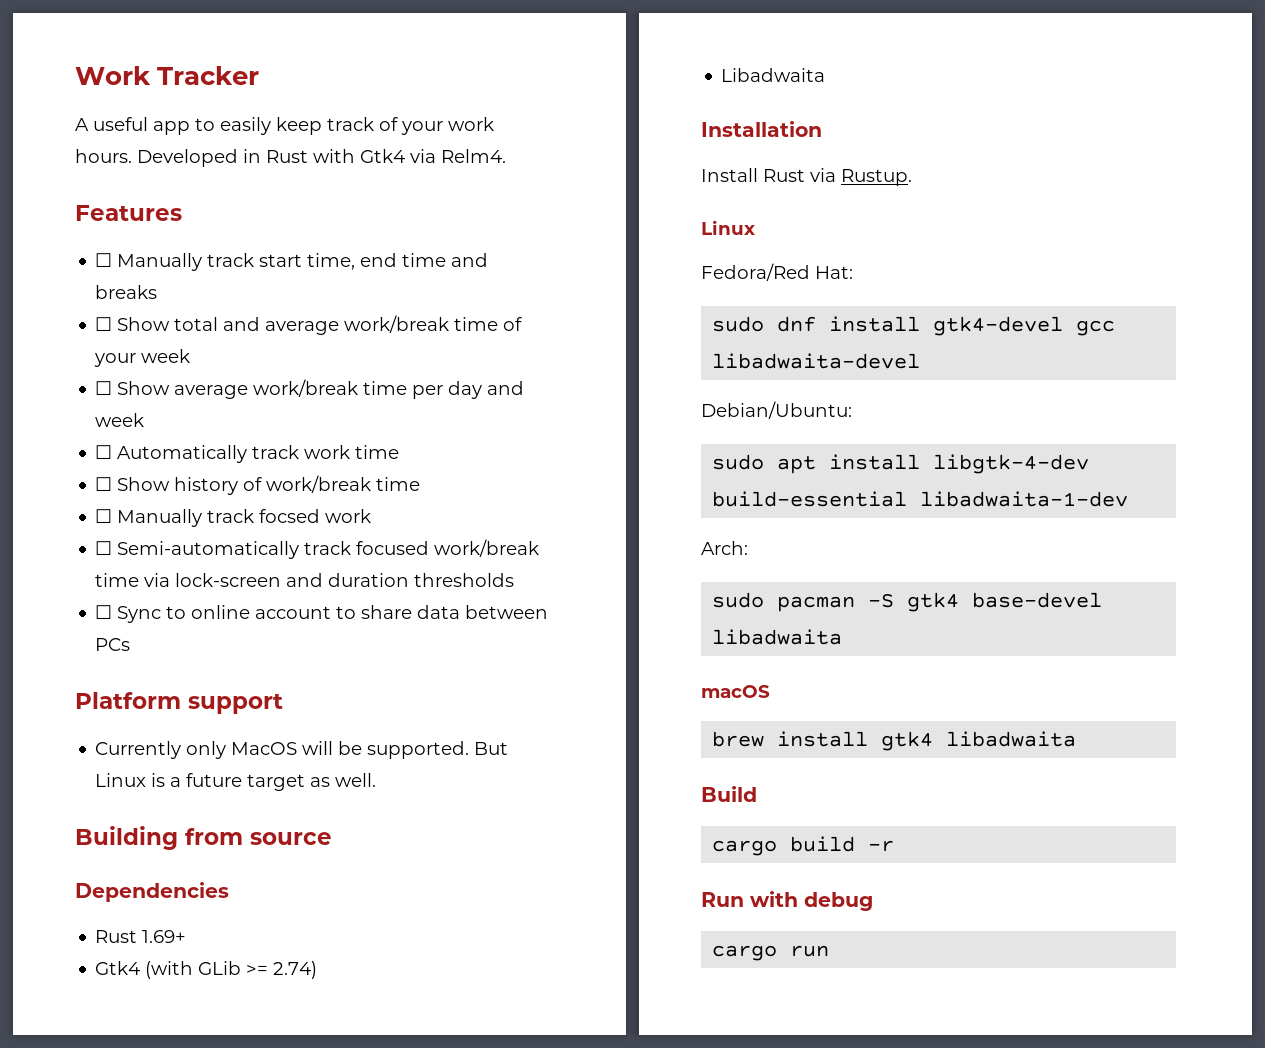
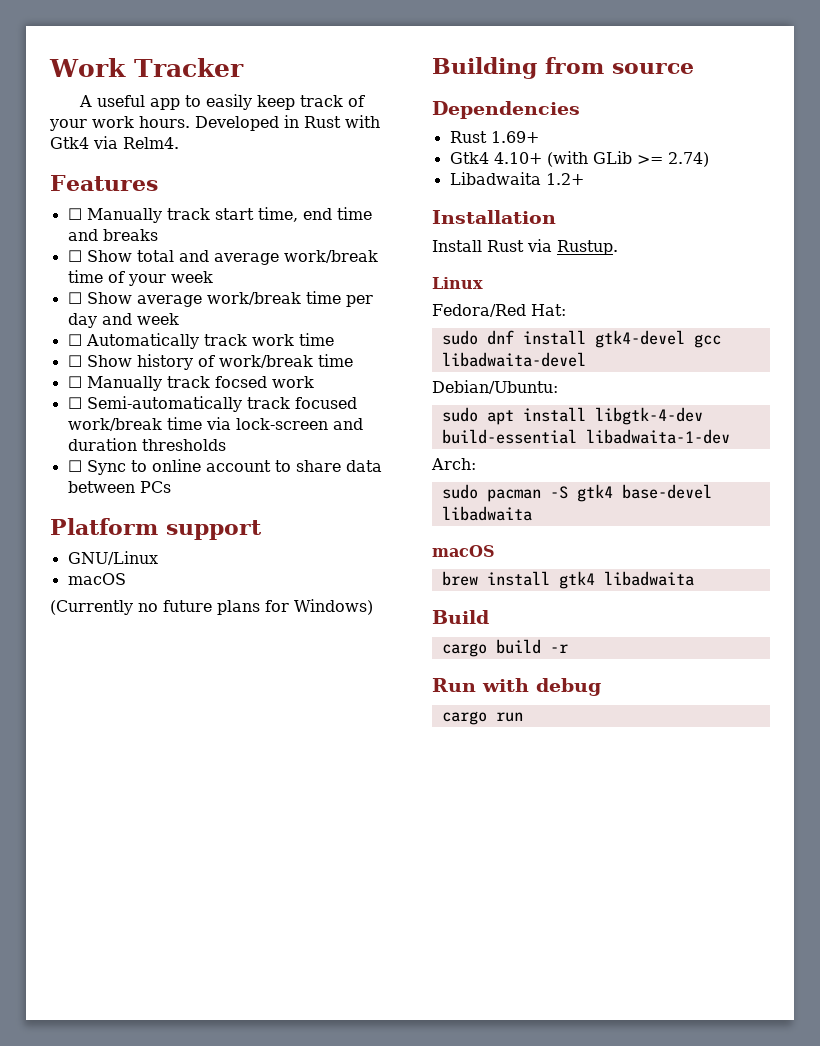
[95,741,509,759] [95,773,377,791] Currently only MacOS will be supported. But Linux is a future target as well. -> [67,551,158,565] [67,573,126,585] [50,599,373,615] GNU/Linux // macOS // (Currently no future plans for Windows)
(141, 968) none -> [493,152,542,164] 4.10+
(826, 75) none -> [545,173,584,185] 1.2+

